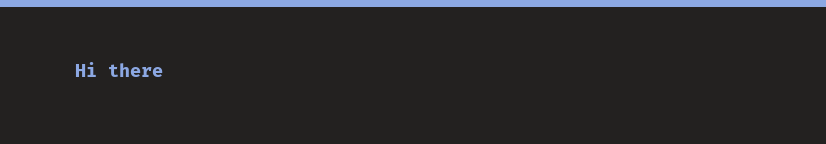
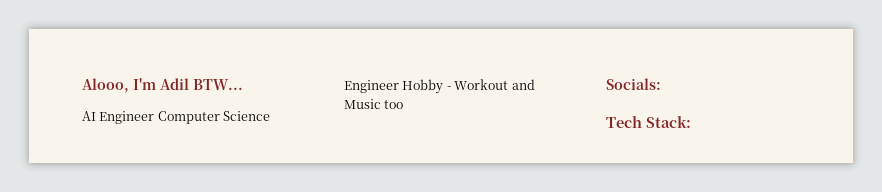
[75,62,163,77] Hi there -> [82,78,243,93] [82,111,271,124] [344,79,535,94] [344,99,404,109] [606,78,661,90] [606,116,691,128] Alooo, I'm Adil BTW... // AI Engineer Computer Science Engineer Hobby - Workout and Music too // Socials: // Tech Stack:

